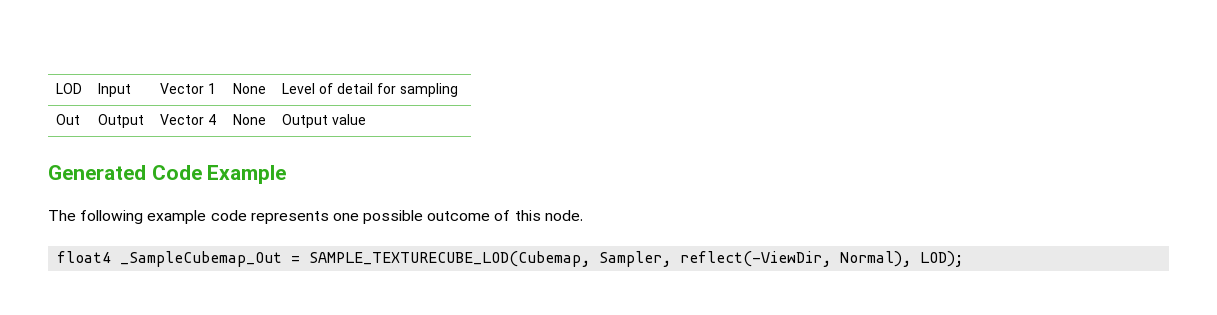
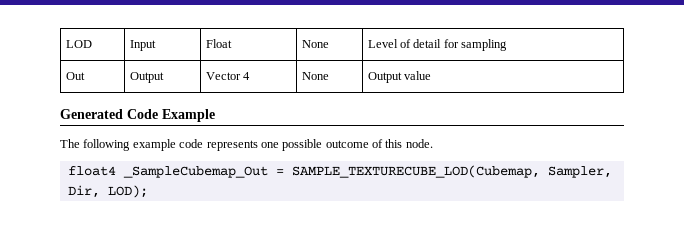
[159,83,216,94] Vector 1 -> [205,39,232,48] Float
[680,251,912,267] reflect(-ViewDir, Normal), -> [67,185,100,198] Dir,

